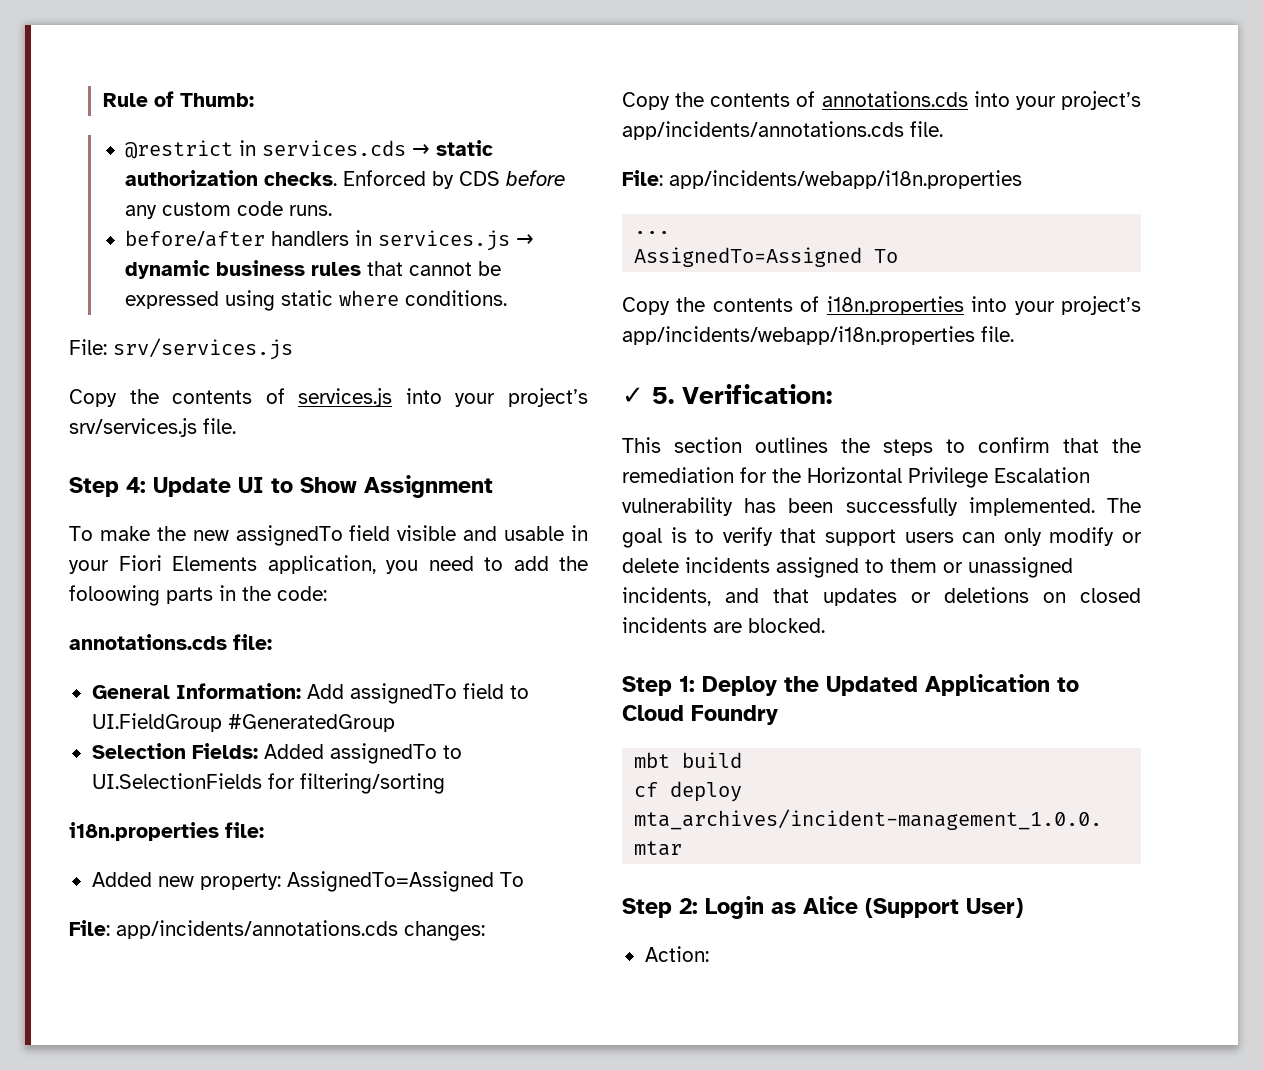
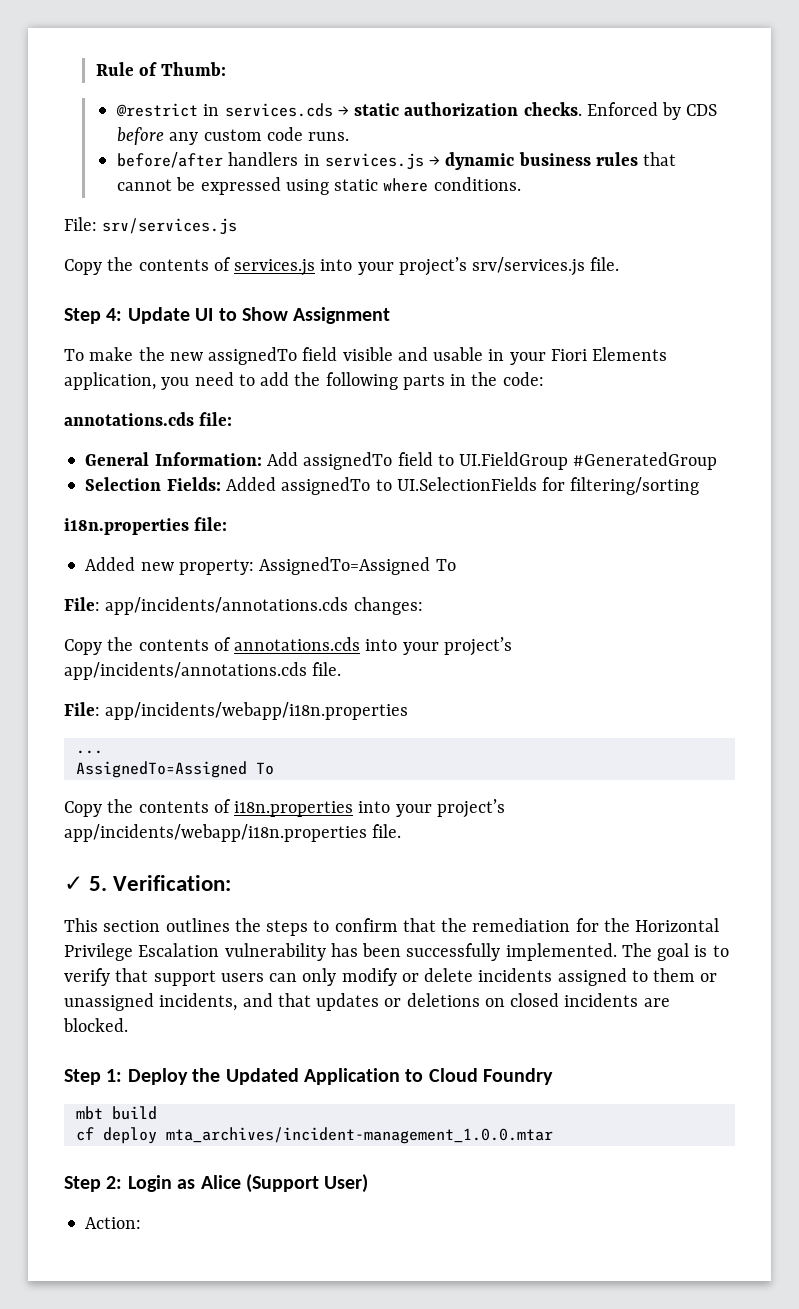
[69,585,160,606] foloowing -> [325,372,398,390] following

